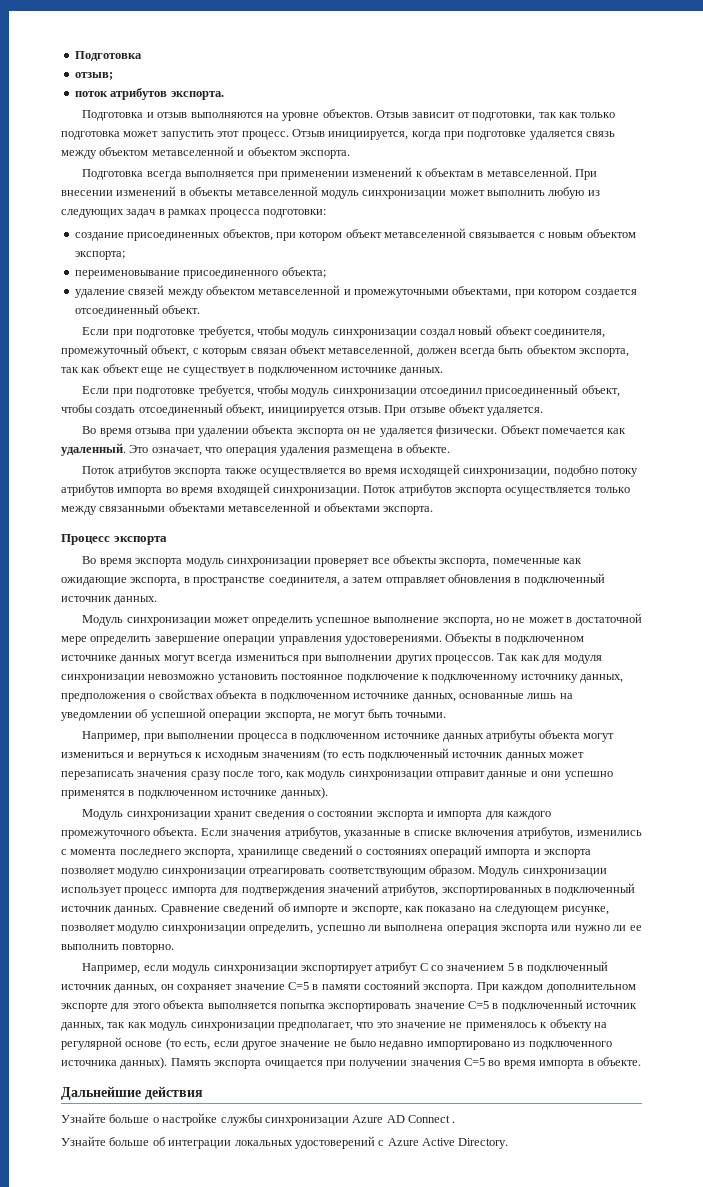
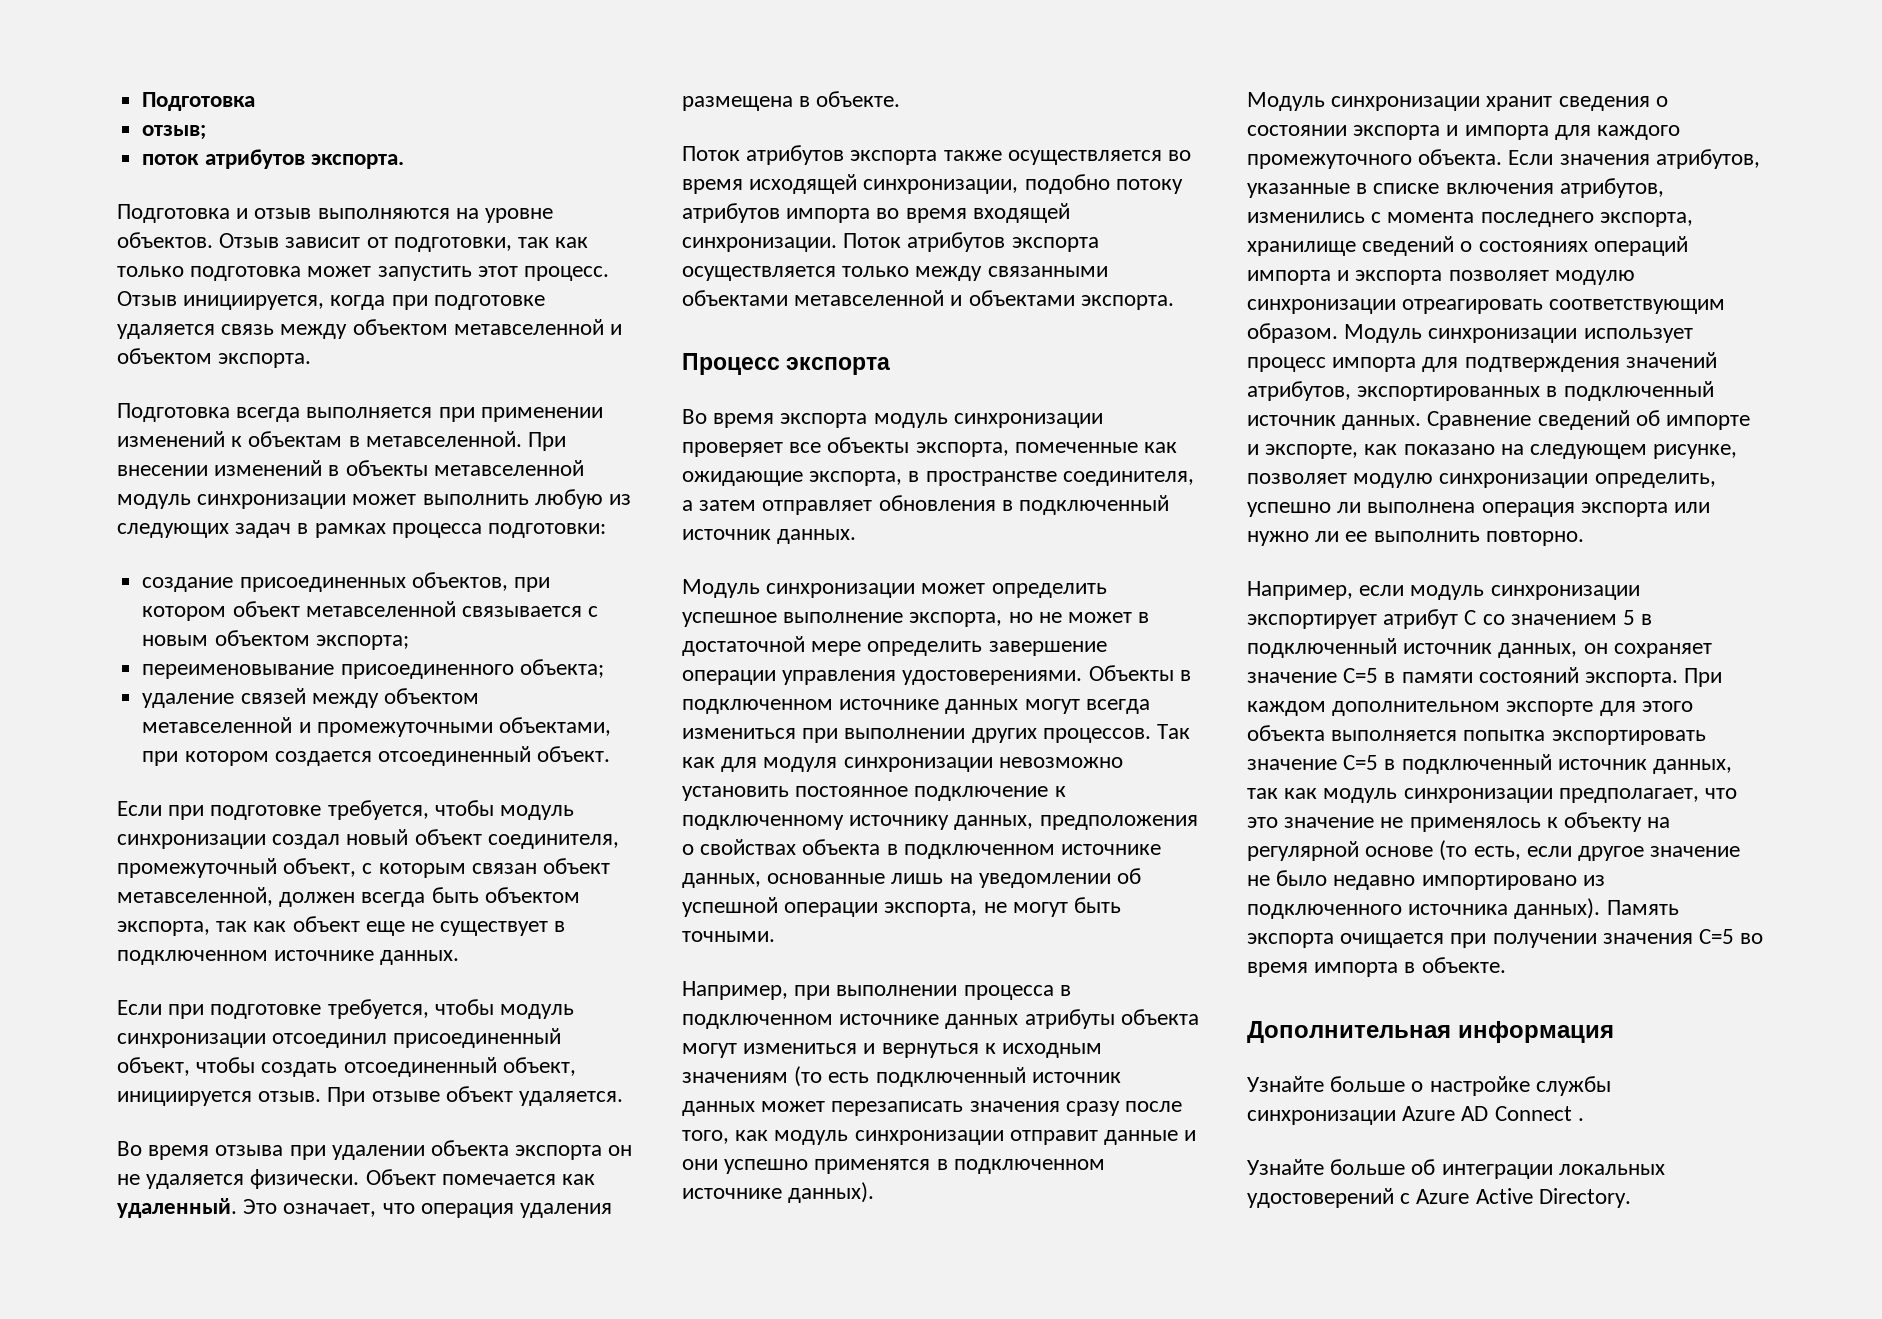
[61,1086,203,1100] Дальнейшие действия -> [1247,1021,1614,1043] Дополнительная информация

